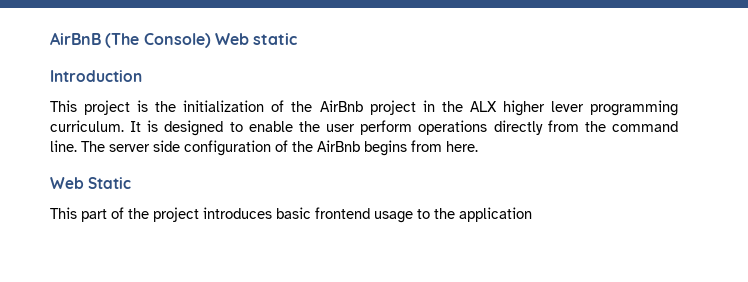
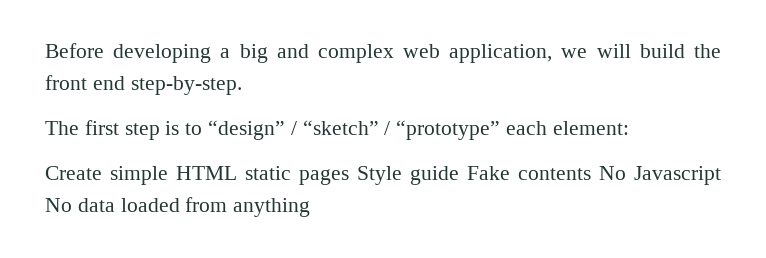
[50,32,298,48] [50,70,142,82] [50,100,678,116] [50,120,678,136] [50,140,478,156] [50,177,132,189] [50,207,532,223] AirBnB (The Console) Web static // Introduction // This project is the initialization of the AirBnb project in the ALX higher lever programming curriculum. It is designed to enable the user perform operations directly from the command line. The server side configuration of the AirBnb begins from here. // Web Static // This part of the project introduces basic frontend usage to the application -> [45,43,721,63] [45,75,242,95] [45,120,629,140] [45,166,721,185] [45,197,311,217] Before developing a big and complex web application, we will build the front end step-by-step. // The first step is to “design” / “sketch” / “prototype” each element: // Create simple HTML static pages Style guide Fake contents No Javascript No data loaded from anything

